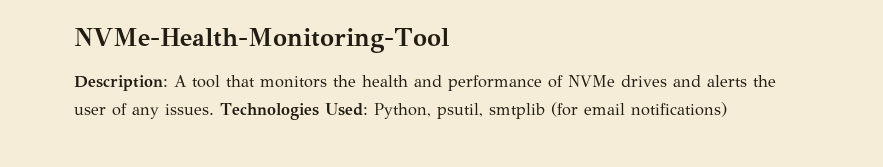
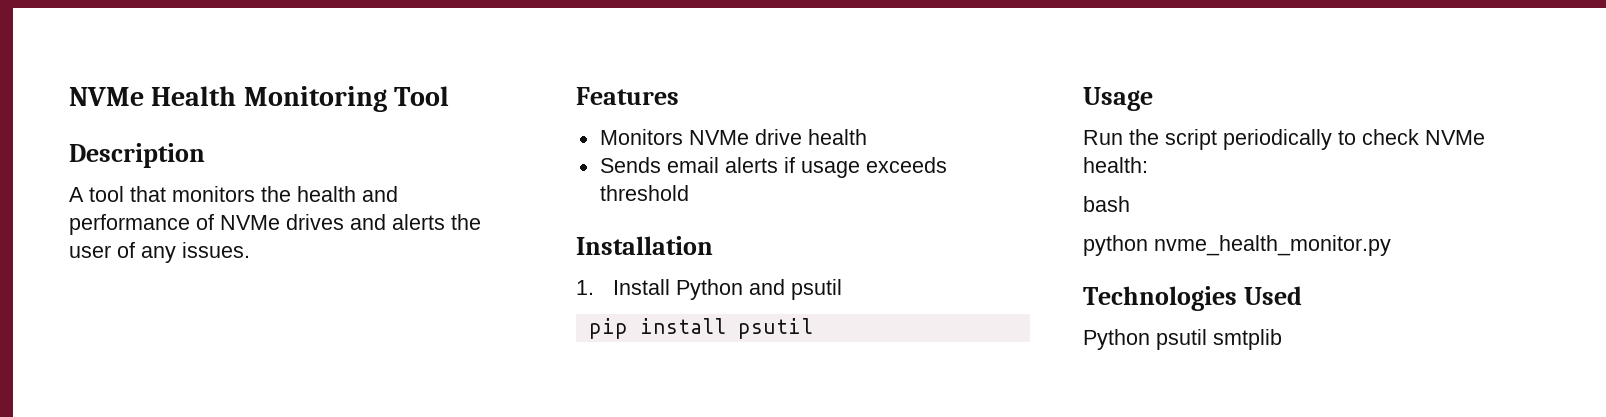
[74,28,449,53] [74,75,168,91] NVMe-Health-Monitoring-Tool // Description: -> [69,86,450,112] [69,143,205,168] NVMe Health Monitoring Tool // Description //
[220,102,727,120] Technologies Used: Python, psutil, smtplib (for email notifications) -> [576,87,679,105] [599,129,867,145] [599,157,947,178] [599,185,689,201] [576,236,713,255] [576,279,843,300] [588,318,813,339] [1083,87,1153,111] [1083,129,1485,150] [1083,157,1148,173] [1083,196,1130,212] [1083,235,1391,256] [1083,286,1302,311] [1083,329,1282,350] // Features // Monitors NVMe drive health // Sends email alerts if usage exceeds threshold // Installation // 1. Install Python and psutil // pip install psutil // Usage // Run the script periodically to check NVMe health: // bash // python nvme_health_monitor.py // Technologies Used // Python psutil smtplib

